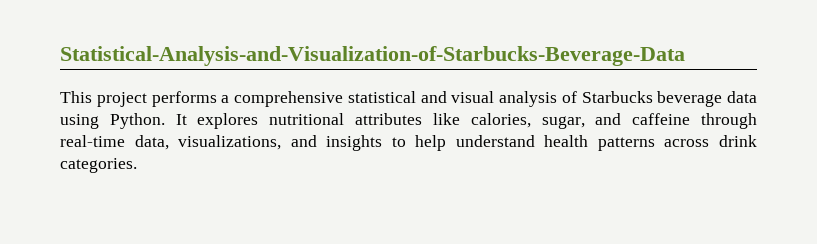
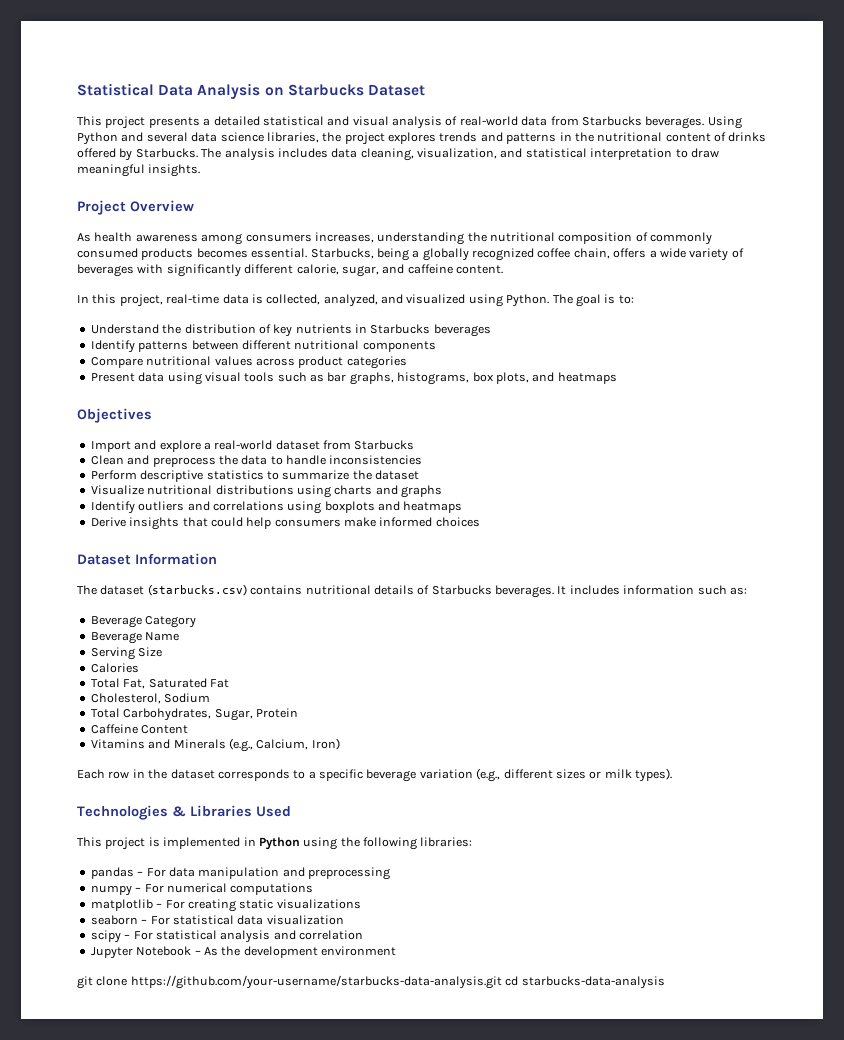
[60,46,685,66] [60,91,343,107] Statistical-Analysis-and-Visualization-of-Starbucks-Beverage-Data // This project performs a comprehensive -> [77,83,425,99] [77,116,260,129] Statistical Data Analysis on Starbucks Dataset // This project presents a detailed
[581,91,757,107] [60,113,758,129] [60,135,757,151] [60,158,137,173] Starbucks beverage data using Python. It explores nutritional attributes like calories, sugar, and caffeine through real-time data, visualizations, and insights to help understand health patterns across drink categories. -> [459,116,742,129] [77,132,767,145] [77,148,719,161] [77,164,201,177] [77,200,194,215] [77,232,713,245] [77,248,744,261] [77,264,503,277] [77,294,634,307] [90,324,491,337] [90,340,436,353] [90,356,407,369] [90,372,617,385] [77,408,152,423] [90,440,415,452] [90,455,423,467] [90,470,419,482] [90,485,442,498] [90,501,463,514] [90,517,480,530] [77,553,217,565] [77,584,747,598] [90,616,197,628] [90,632,180,644] [90,647,163,660] [90,663,139,673] [90,678,229,689] [90,693,211,704] [90,708,298,721] [90,724,189,734] [90,738,340,752] [77,768,672,782] [77,805,291,820] [77,837,473,850] [90,867,390,880] [90,883,314,896] [90,899,361,912] [90,915,344,925] [90,930,363,943] [90,946,396,959] [77,975,665,989] real-world data from Starbucks beverages. Using Python and several data science libraries, the project explores trends and patterns in the nutritional content of drinks offered by Starbucks. The analysis includes data cleaning, visualization, and statistical interpretation to draw meaningful insights. // Project Overview // As health awareness among consumers increases, understanding the nutritional composition of commonly consumed products becomes essential. Starbucks, being a globally recognized coffee chain, offers a wide variety of beverages with significantly different calorie, sugar, and caffeine content. // In this project, real-time data is collected, analyzed, and visualized using Python. The goal is to: // Understand the distribution of key nutrients in Starbucks beverages // Identify patterns between different nutritional components // Compare nutritional values across product categories // Present data using visual tools such as bar graphs, histograms, box plots, and heatmaps // Objectives // Import and explore a real-world dataset from Starbucks // Clean and preprocess the data to handle inconsistencies // Perform descriptive statistics to summarize the dataset // Visualize nutritional distributions using charts and graphs // Identify outliers and correlations using boxplots and heatmaps // Derive insights that could help consumers make informed choices // Dataset Information // The dataset (starbucks.csv) contains nutritional details of Starbucks beverages. It includes information such as: // Beverage Category // Beverage Name // Serving Size // Calories // Total Fat, Saturated Fat // Cholesterol, Sodium // Total Carbohydrates, Sugar, Protein // Caffeine Content // Vitamins and Minerals (e.g., Calcium, Iron) // Each row in the dataset corresponds to a specific beverage variation (e.g., different sizes or milk types). // Technologies & Libraries Used // This project is implemented in Python using the following libraries: // pandas – For data manipulation and preprocessing // numpy – For numerical computations // matplotlib – For creating static visualizations // seaborn – For statistical data visualization // scipy – For statistical analysis and correlation // Jupyter Notebook – As the development environment // git clone https://github.com/your-username/starbucks-data-analysis.git cd starbucks-data-analysis

